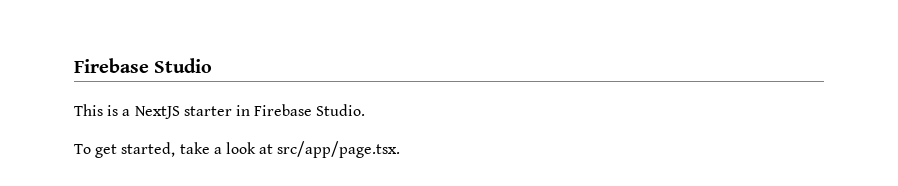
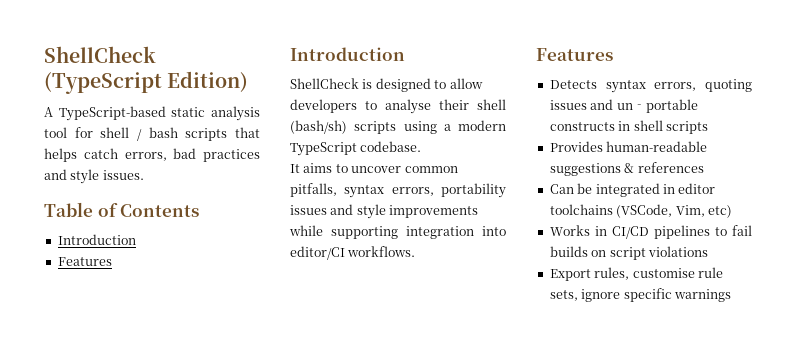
[74,58,213,73] [74,104,366,119] [74,141,401,158] Firebase Studio // This is a NextJS starter in Firebase Studio. // To get started, take a look at src/app/page.tsx. -> [44,46,156,63] [44,71,249,94] [44,106,260,121] [44,127,260,141] [44,148,260,162] [44,169,144,184] [44,202,200,217] [57,234,136,245] [57,257,112,266] [290,47,405,61] [290,78,483,92] [290,99,506,114] [290,120,506,134] [290,141,422,156] [290,163,458,173] [290,183,506,198] [290,204,479,219] [289,225,506,239] [290,246,416,260] [536,48,613,61] [549,79,752,93] [549,99,698,113] [549,120,708,134] [549,141,708,152] [549,162,704,176] [549,183,716,197] [549,204,732,218] [549,225,752,239] [549,246,708,260] [549,267,723,281] [549,288,731,302] ShellCheck (TypeScript Edition) // A TypeScript-based static analysis tool for shell / bash scripts that helps catch errors, bad practices and style issues. // Table of Contents // Introduction // Features // Introduction // ShellCheck is designed to allow developers to analyse their shell (bash/sh) scripts using a modern TypeScript codebase. // It aims to uncover common pitfalls, syntax errors, portability issues and style improvements while supporting integration into editor/CI workflows. // Features // Detects syntax errors, quoting issues and un‐portable constructs in shell scripts // Provides human-readable suggestions & references // Can be integrated in editor toolchains (VSCode, Vim, etc) // Works in CI/CD pipelines to fail builds on script violations // Export rules, customise rule sets, ignore specific warnings

